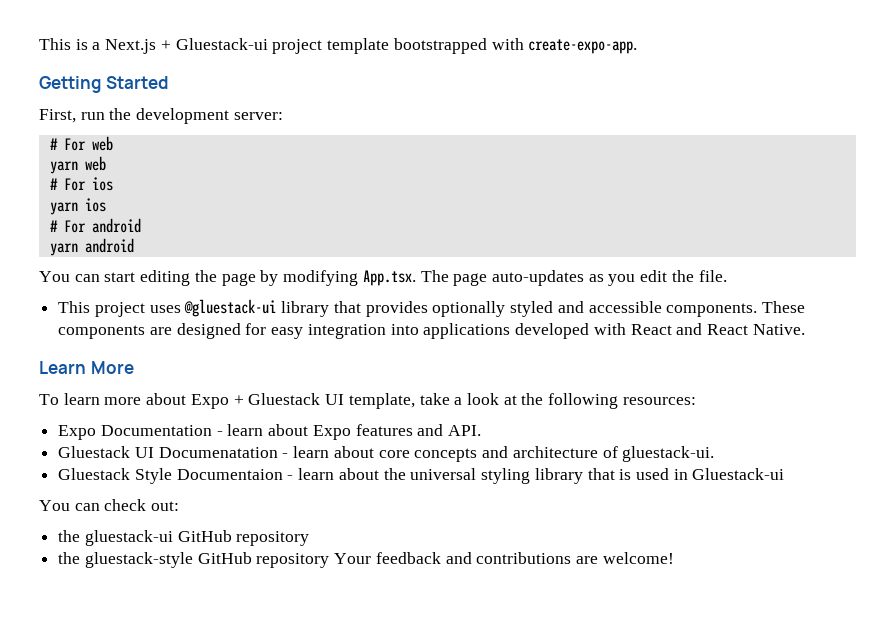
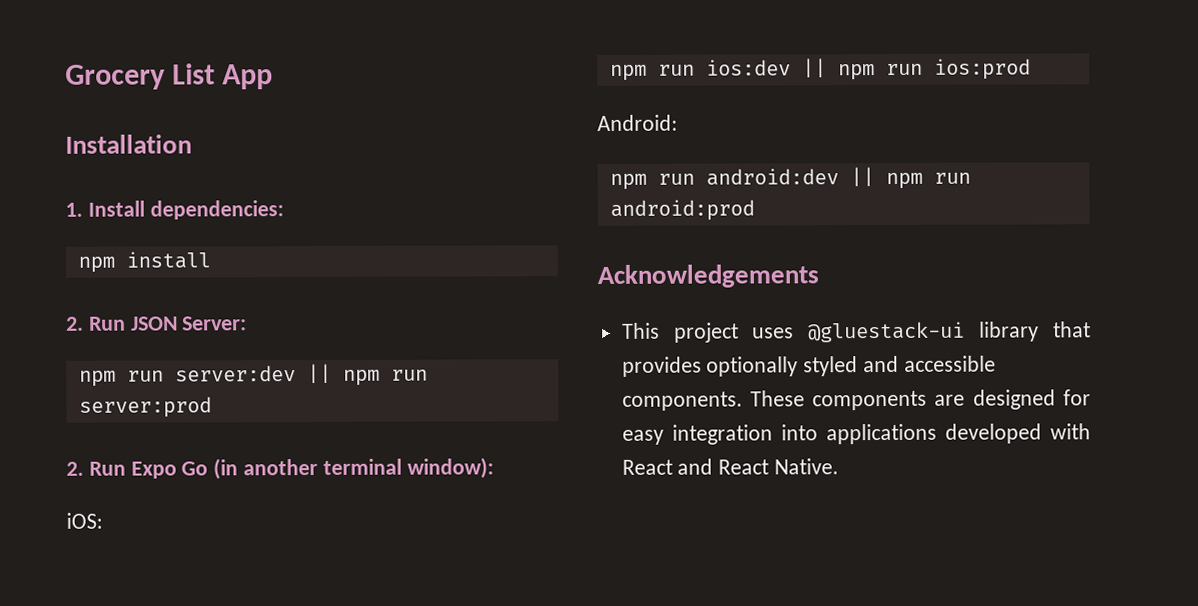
[39,38,638,54] [39,76,168,93] [39,108,283,124] [49,136,113,151] [49,156,106,174] [49,177,113,191] [49,198,106,215] [49,218,141,233] [49,238,134,256] [39,270,727,286] This is a Next.js + Gluestack-ui project template bootstrapped with create-expo-app. // Getting Started // First, run the development server: // # For web // yarn web // # For ios // yarn ios // # For android // yarn android // You can start editing the page by modifying App.tsx. The page auto-updates as you edit the file. -> [65,63,274,90] [65,134,192,154] [65,200,284,220] [77,251,211,273] [66,316,248,331] [78,363,428,387] [78,396,212,418] [66,457,494,480] [66,512,103,529] [609,58,1031,81] [597,114,678,132] [609,167,971,190] [609,199,755,221] [597,264,819,289] Grocery List App // Installation // 1. Install dependencies: // npm install // 2. Run JSON Server: // npm run server:dev || npm run server:prod // 2. Run Expo Go (in another terminal window): // iOS: // npm run ios:dev || npm run ios:prod // Android: // npm run android:dev || npm run android:prod // Acknowledgements
[39,361,134,374] [39,393,696,409] [58,424,482,440] [58,446,715,462] [58,468,785,484] [39,499,180,511] [58,530,310,546] [58,552,674,568] // Learn More // To learn more about Expo + Gluestack UI template, take a look at the following resources: // Expo Documentation - learn about Expo features and API. // Gluestack UI Documenatation - learn about core concepts and architecture of gluestack-ui. // Gluestack Style Documentaion - learn about the universal styling library that is used in Gluestack-ui // You can check out: // the gluestack-ui GitHub repository // the gluestack-style GitHub repository Your feedback and contributions are welcome! -> (840, 466) none

